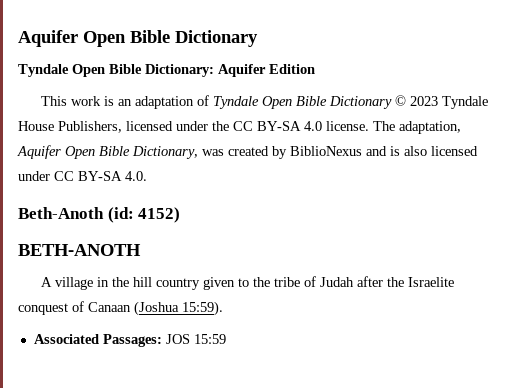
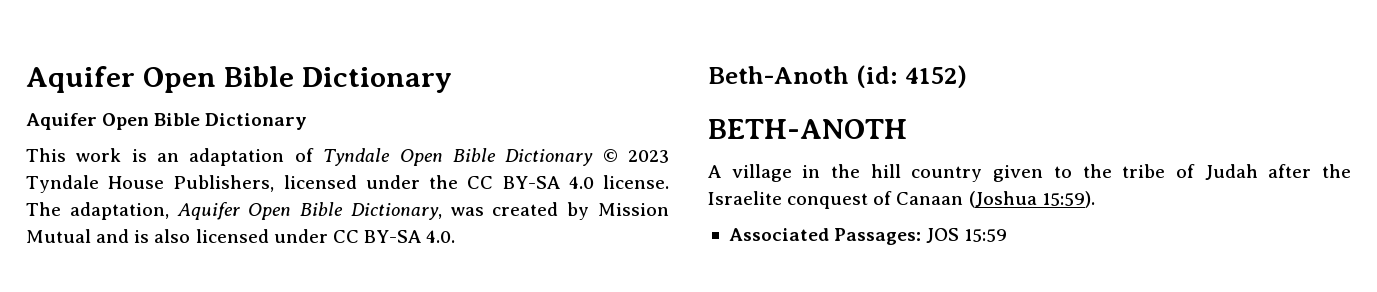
[18,30,258,47] [18,64,315,77] Aquifer Open Bible Dictionary // Tyndale Open Bible Dictionary: Aquifer Edition -> [26,66,452,93] [26,113,308,130] Aquifer Open Bible Dictionary // Aquifer Open Bible Dictionary
[290,146,362,156] BiblioNexus -> [598,203,669,216] [26,229,91,243] Mission Mutual

